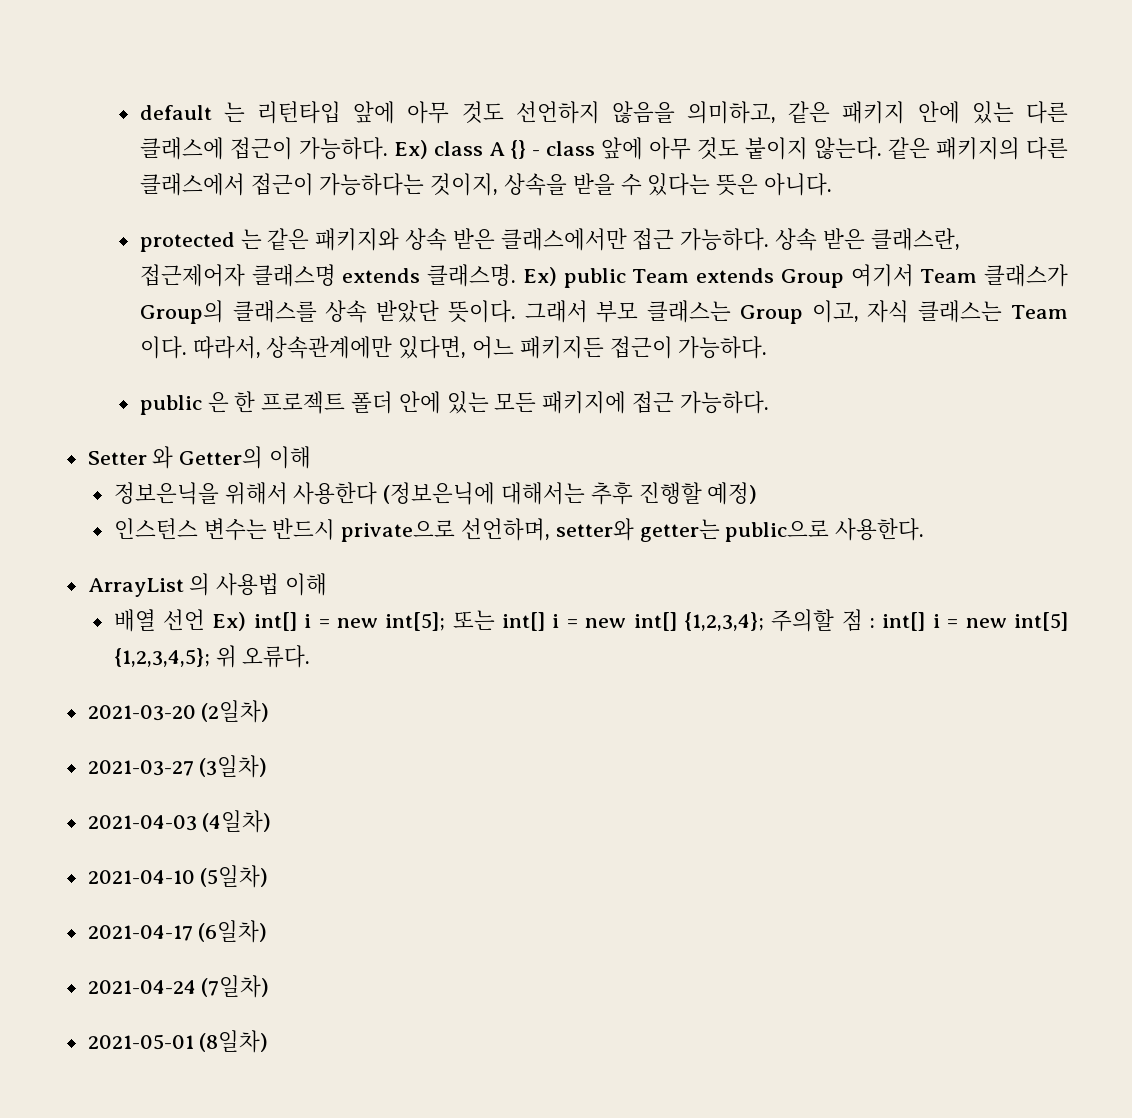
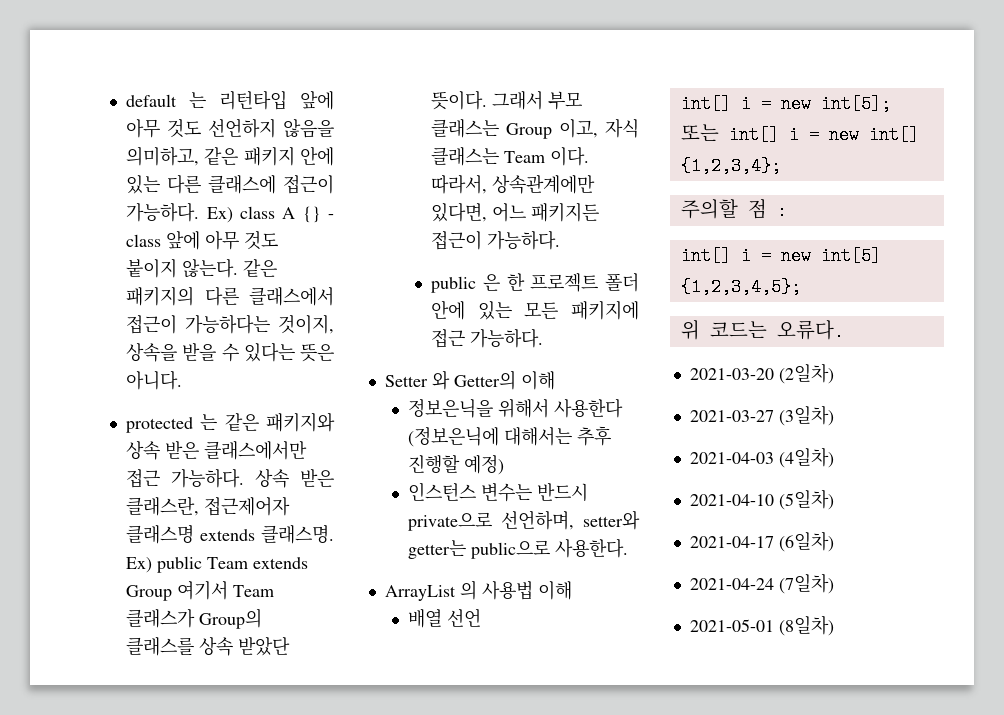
[212,612,247,631] Ex) -> (481, 617) //
(764, 621) none -> (781, 166) //
(876, 623) none -> (787, 211) //
[215,645,237,668] 위 -> [680,320,767,340] // 위 코드는

